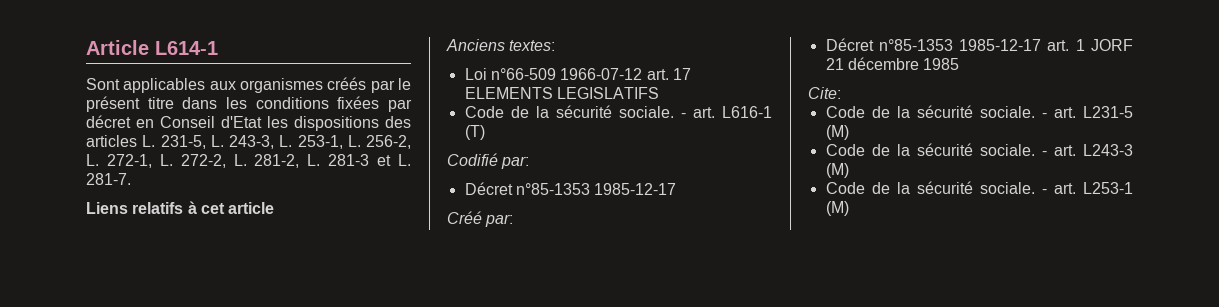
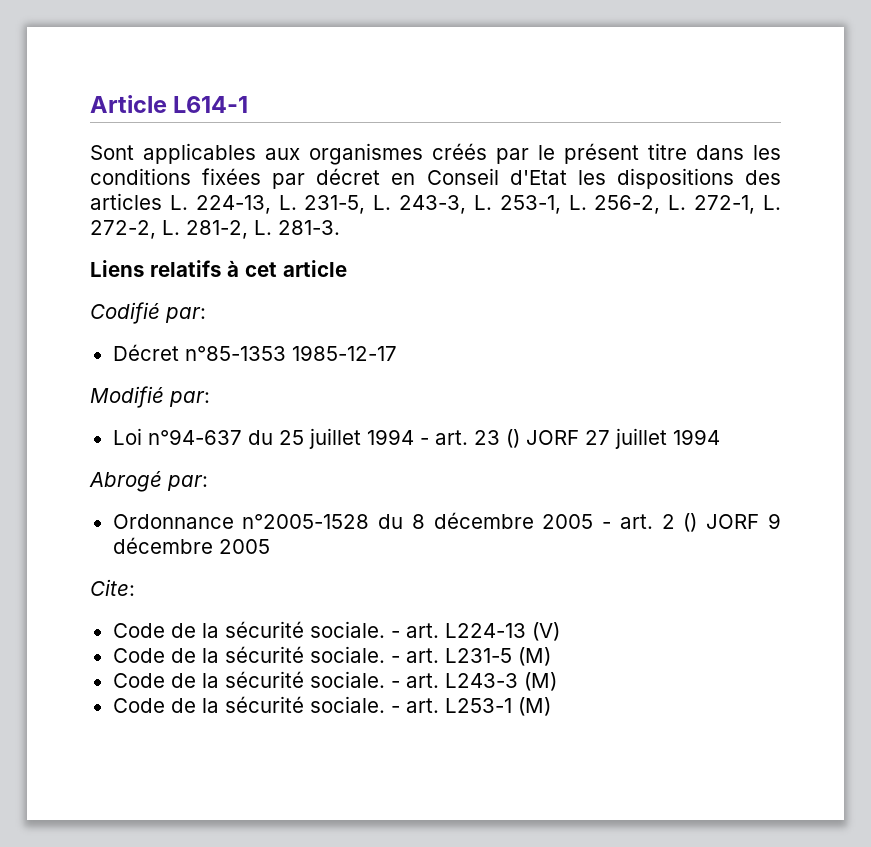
(156, 141) none -> [195,195,297,214] 224-13, L.
[328,154,411,166] [86,173,131,185] 281-3 et L. 281-7. -> [278,220,340,235] 281-3.
[446,39,556,51] [464,68,691,80] [464,87,659,99] [464,105,772,118] [464,125,485,140] [447,153,530,169] [464,182,677,195] [447,211,514,227] [825,38,1133,51] [825,57,960,70] [808,87,841,99] Anciens textes: // Loi n°66-509 1966-07-12 art. 17 ELEMENTS LEGISLATIFS // Code de la sécurité sociale. - art. L616-1 (T) // Codifié par: // Décret n°85-1353 1985-12-17 // Créé par: // Décret n°85-1353 1985-12-17 art. 1 JORF 21 décembre 1985 // Cite: -> [90,302,206,324] [112,344,397,361] [90,386,210,408] [112,428,720,449] [89,471,208,492] [112,512,781,532] [112,537,270,554] [90,579,135,596] [112,621,560,641] Codifié par: // Décret n°85-1353 1985-12-17 // Modifié par: // Loi n°94-637 du 25 juillet 1994 - art. 23 () JORF 27 juillet 1994 // Abrogé par: // Ordonnance n°2005-1528 du 8 décembre 2005 - art. 2 () JORF 9 décembre 2005 // Cite: // Code de la sécurité sociale. - art. L224-13 (V)

